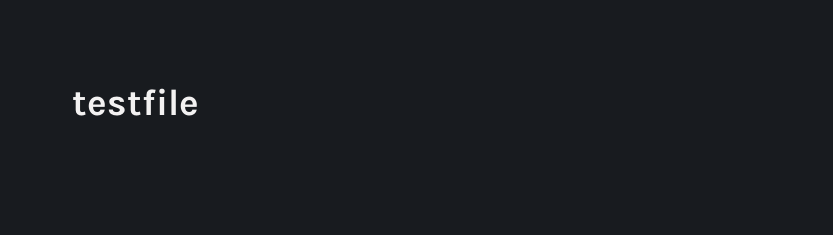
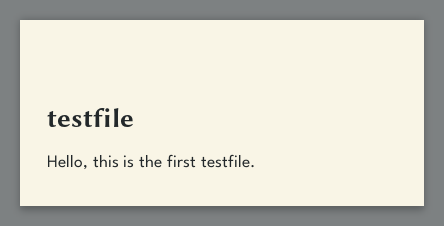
(199, 102) none -> [47,154,255,170] // Hello, this is the first testfile.

